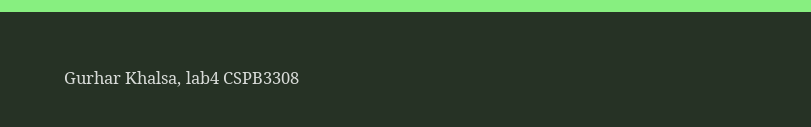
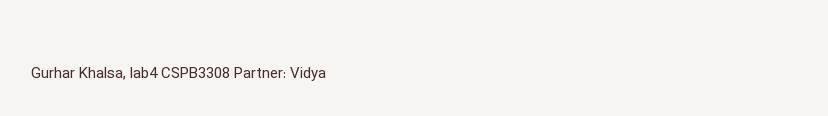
(300, 78) none -> [234,67,327,81] Partner: Vidya

